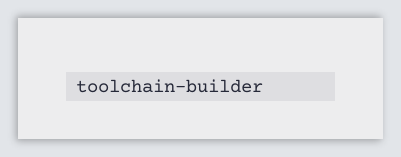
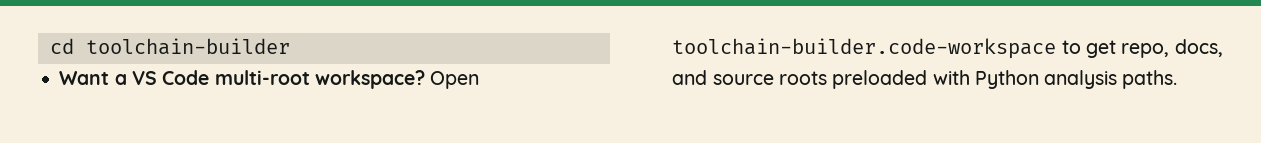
(75, 86) none -> [49,38,74,54] cd
(263, 86) none -> [59,70,480,89] [672,38,1223,59] [672,70,1178,89] // Want a VS Code multi-root workspace? Open toolchain-builder.code-workspace to get repo, docs, and source roots preloaded with Python analysis paths.

